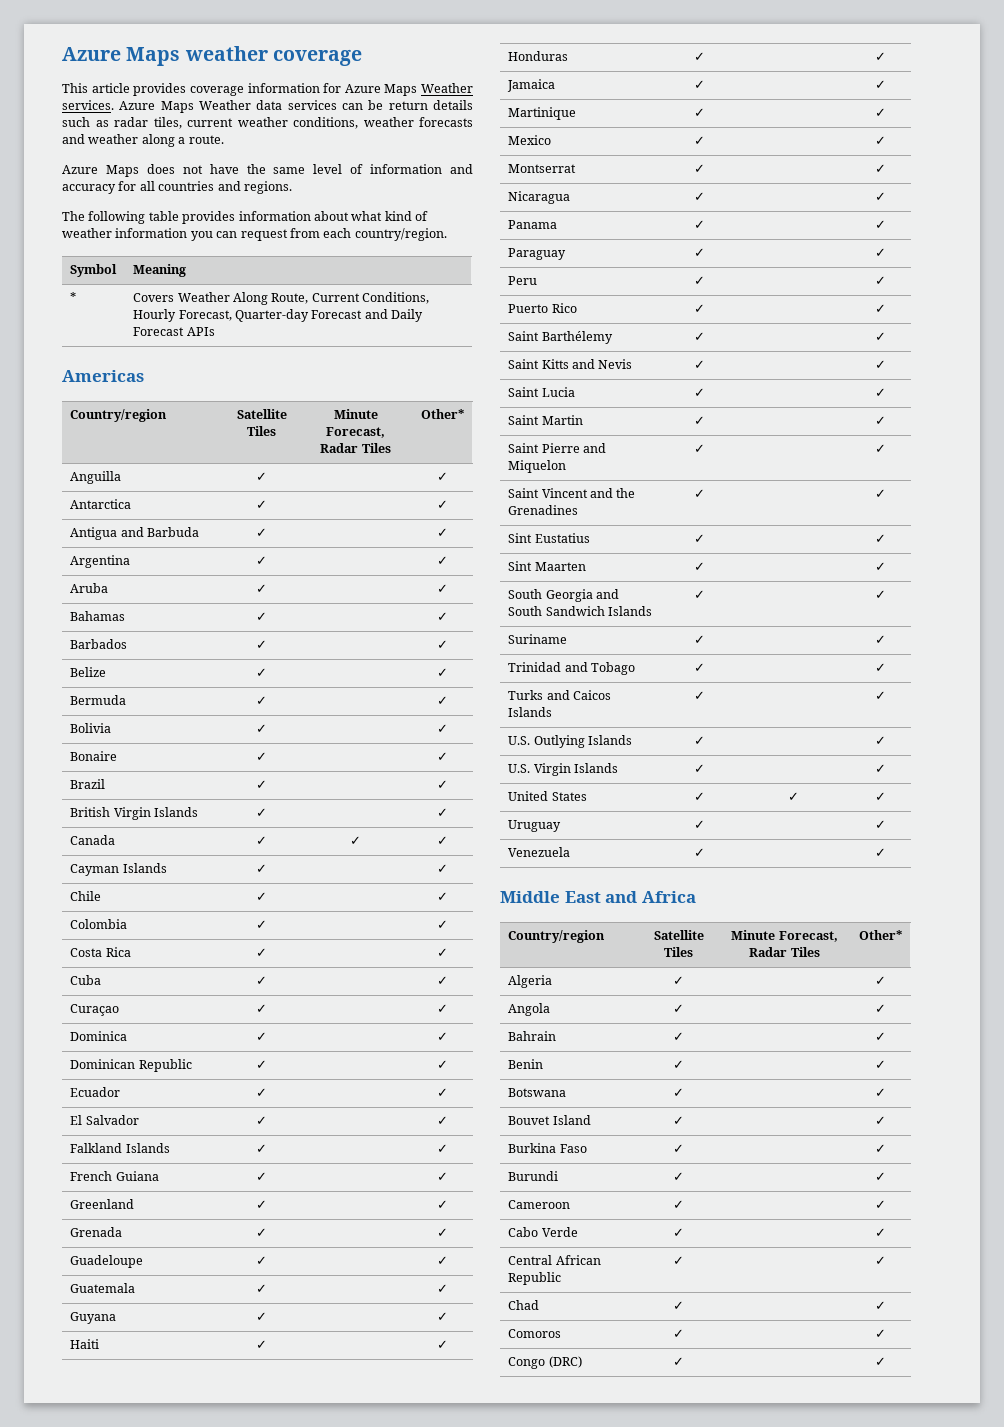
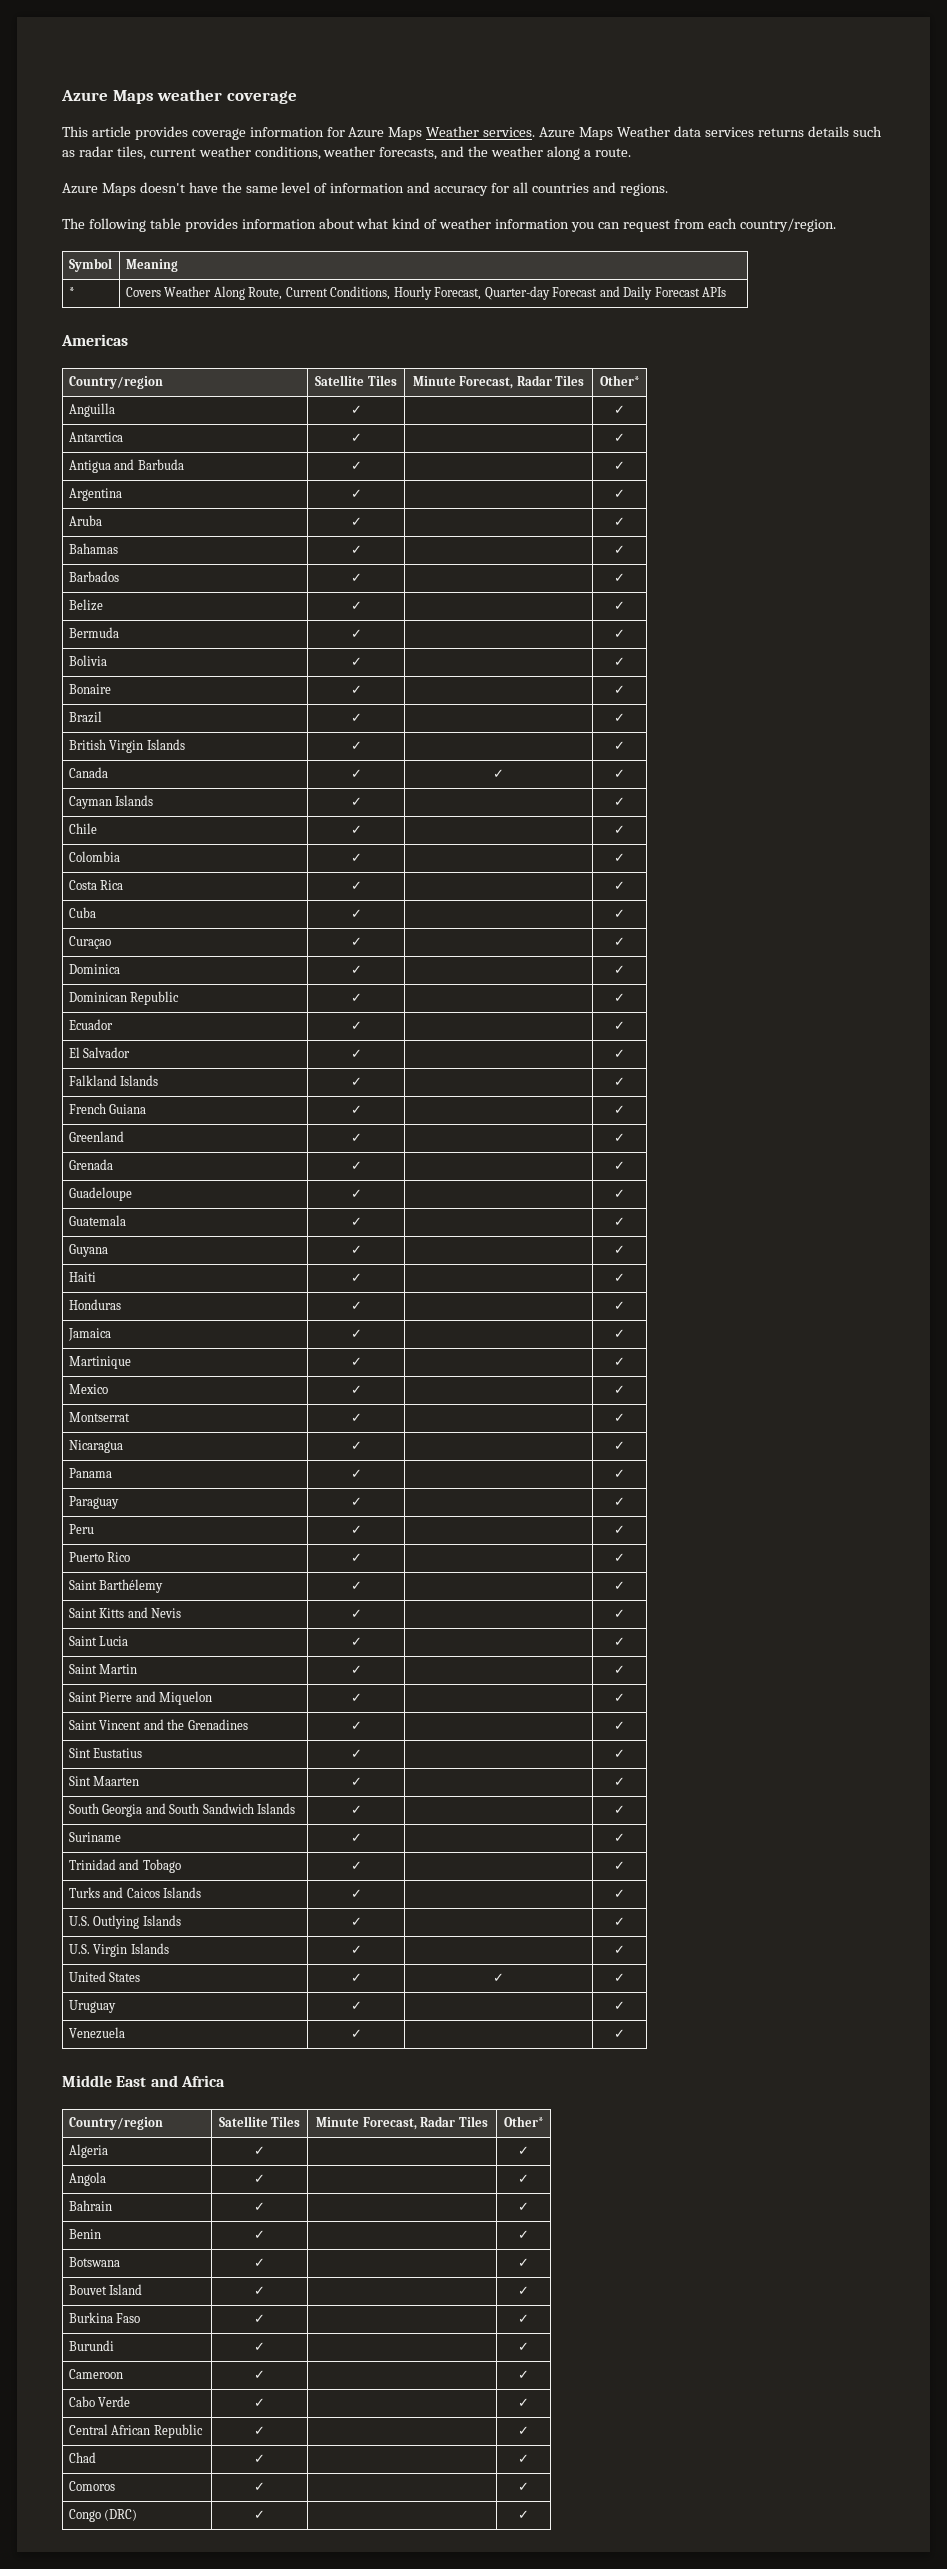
[342,100,428,110] can be return -> [757,128,804,137] returns
[419,117,473,127] [62,134,85,144] forecasts and -> [379,146,489,160] forecasts, and the
[146,164,203,174] does not -> [139,182,185,193] doesn't

